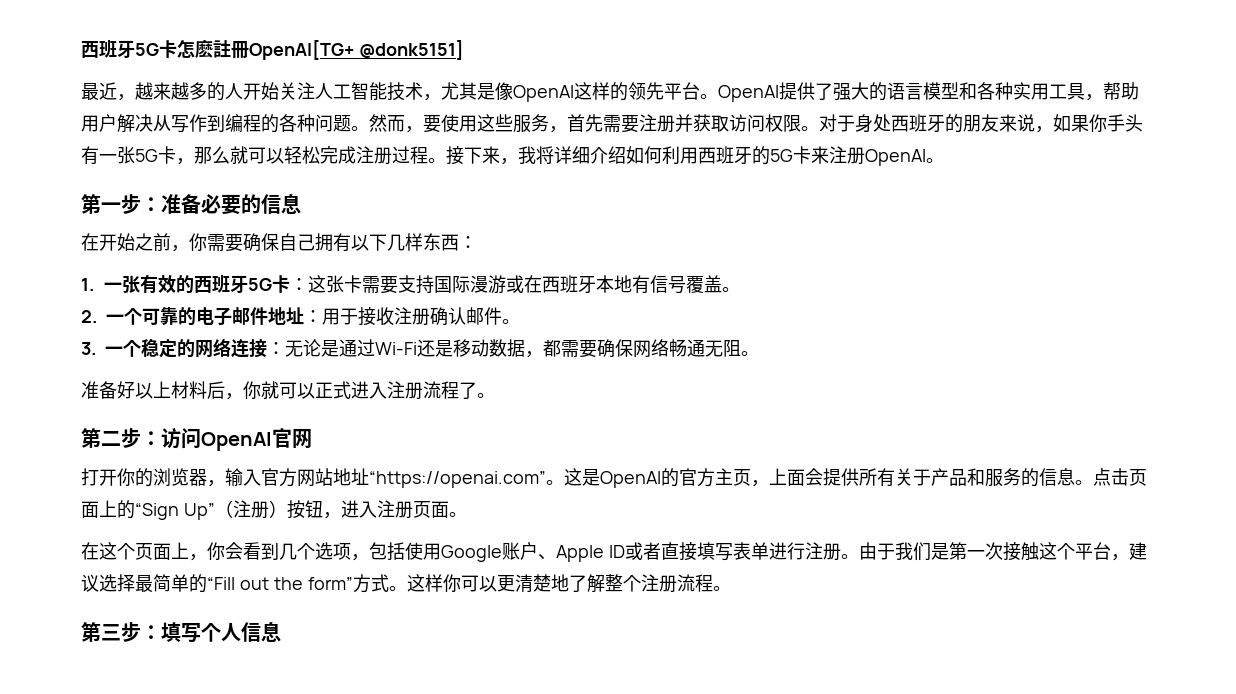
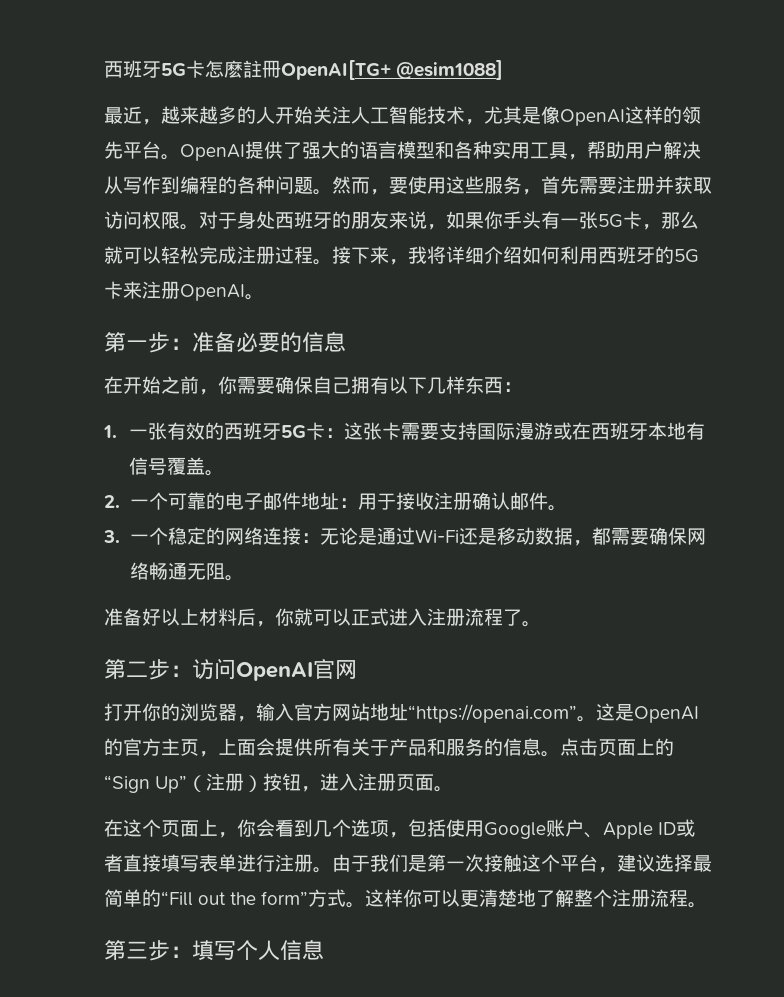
[358,40,464,60] @donk5151] -> [396,60,504,80] @esim1088]

